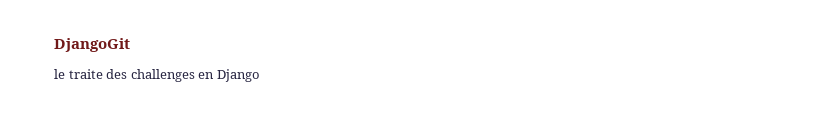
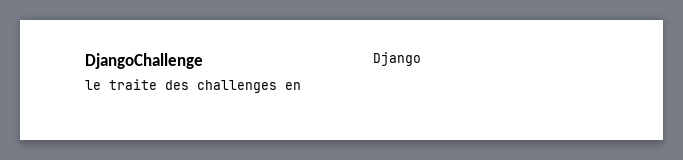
[54,38,130,52] DjangoGit -> [85,53,203,69] DjangoChallenge

